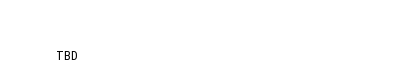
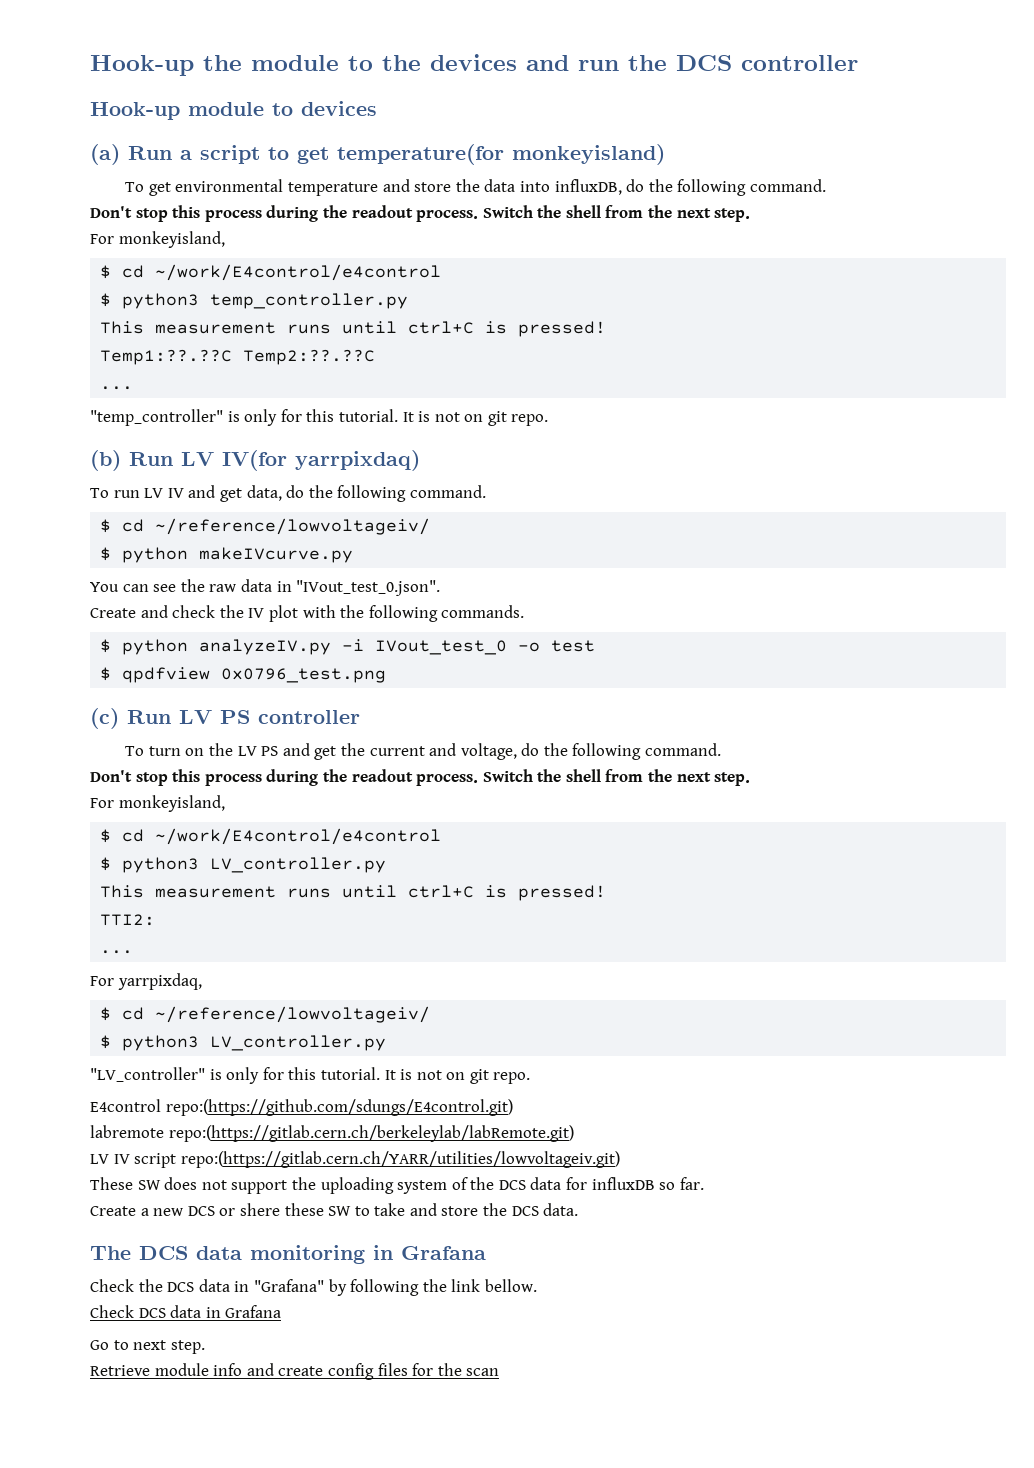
[56,51,78,60] TBD -> [90,54,858,76] [90,101,377,120] [90,144,665,165] [125,179,826,196] [90,205,751,222] [90,231,225,248] [100,264,442,281] [100,293,409,309] [100,321,607,337] [100,349,376,365] [100,386,134,390] [90,409,549,426] [90,450,420,471] [90,485,486,502] [100,518,431,535] [100,547,354,563] [90,579,441,596] [90,605,525,622] [100,639,596,655] [100,667,387,683] [90,708,360,729] [125,743,722,760] [90,769,751,786] [90,795,225,812] [100,828,442,845] [100,857,387,873] [100,885,607,901] [100,914,156,926] [100,950,134,954] [90,973,202,990] [100,1006,431,1023] [100,1035,387,1051] [90,1067,531,1084] [90,1099,513,1116] [90,1125,574,1142] [90,1151,620,1168] [90,1177,704,1194] [90,1203,579,1216] [90,1245,486,1264] [90,1279,537,1296] [90,1305,282,1318] [90,1340,205,1354] [90,1363,500,1380] Hook-up the module to the devices and run the DCS controller // Hook-up module to devices // (a) Run a script to get temperature(for monkeyisland) // To get environmental temperature and store the data into influxDB, do the following command. // Don't stop this process during the readout process. Switch the shell from the next step. // For monkeyisland, // $ cd ~/work/E4control/e4control // $ python3 temp_controller.py // This measurement runs until ctrl+C is pressed! // Temp1:??.??C Temp2:??.??C // ... // "temp_controller" is only for this tutorial. It is not on git repo. // (b) Run LV IV(for yarrpixdaq) // To run LV IV and get data, do the following command. // $ cd ~/reference/lowvoltageiv/ // $ python makeIVcurve.py // You can see the raw data in "IVout_test_0.json". // Create and check the IV plot with the following commands. // $ python analyzeIV.py -i IVout_test_0 -o test // $ qpdfview 0x0796_test.png // (c) Run LV PS controller // To turn on the LV PS and get the current and voltage, do the following command. // Don't stop this process during the readout process. Switch the shell from the next step. // For monkeyisland, // $ cd ~/work/E4control/e4control // $ python3 LV_controller.py // This measurement runs until ctrl+C is pressed! // TTI2: // ... // For yarrpixdaq, // $ cd ~/reference/lowvoltageiv/ // $ python3 LV_controller.py // "LV_controller" is only for this tutorial. It is not on git repo. // E4control repo:(https://github.com/sdungs/E4control.git) // labremote repo:(https://gitlab.cern.ch/berkeleylab/labRemote.git) // LV IV script repo:(https://gitlab.cern.ch/YARR/utilities/lowvoltageiv.git) // These SW does not support the uploading system of the DCS data for influxDB so far. // Create a new DCS or shere these SW to take and store the DCS data. // The DCS data monitoring in Grafana // Check the DCS data in "Grafana" by following the link bellow. // Check DCS data in Grafana // Go to next step. // Retrieve module info and create config files for the scan

